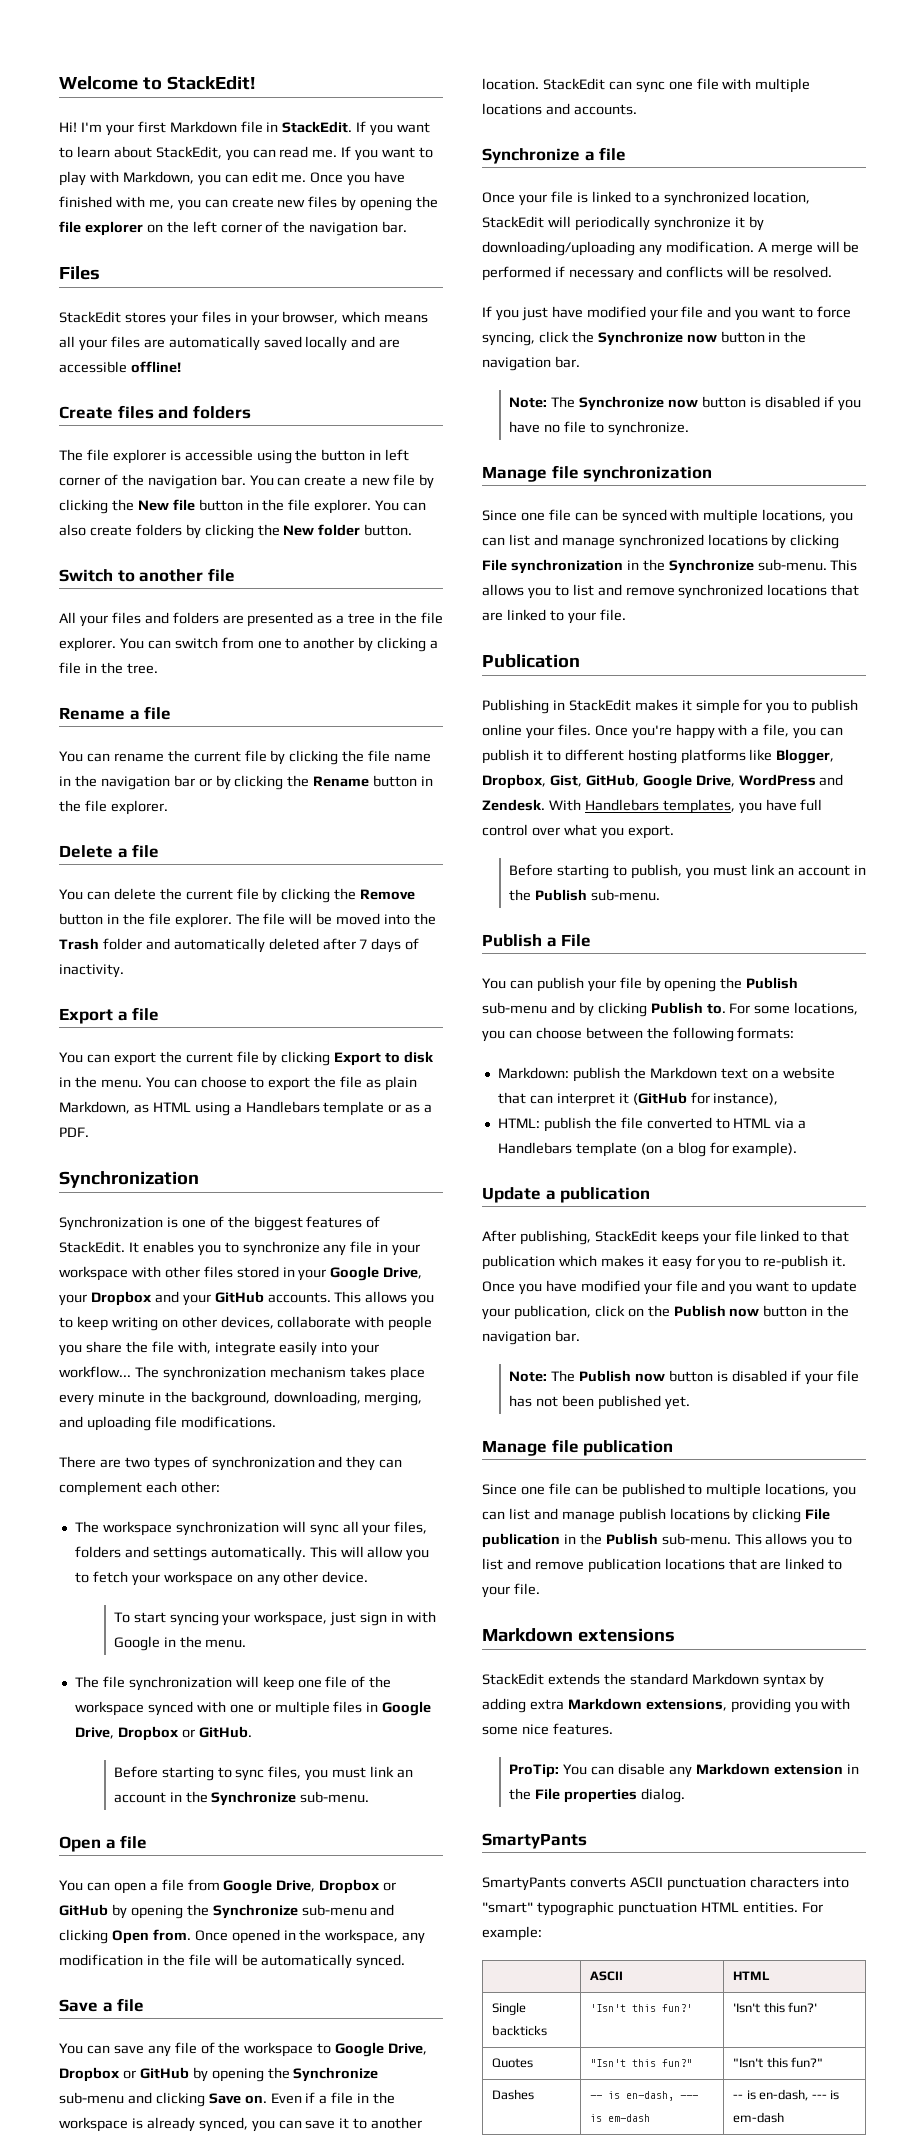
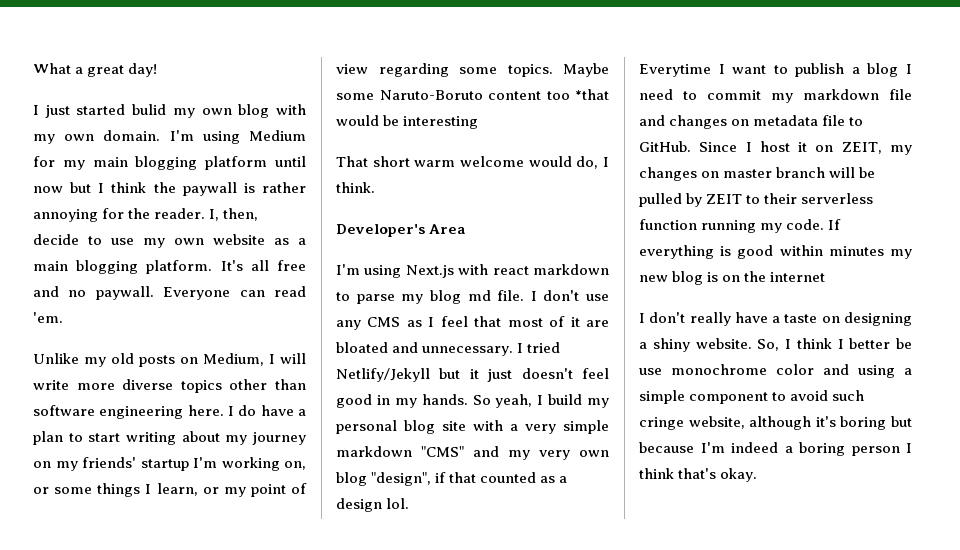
[59,76,255,90] [59,121,431,136] [59,146,434,161] [59,171,406,186] [59,196,439,211] [59,221,408,236] [59,266,100,280] [59,311,429,326] [59,336,401,351] [59,361,181,373] [59,405,251,419] [59,449,410,464] [59,474,435,489] [59,499,427,514] [59,524,413,539] [59,568,235,582] [59,612,443,627] [59,637,439,652] [59,662,158,674] [59,706,172,720] [59,750,432,765] [59,775,434,790] [59,800,168,815] [59,844,160,858] [59,888,416,903] [59,913,437,928] [59,938,420,953] [59,964,124,978] [59,1007,160,1024] [59,1051,435,1066] [59,1076,418,1091] [59,1101,433,1116] [59,1127,89,1137] [59,1171,199,1188] [59,1216,381,1231] [59,1241,421,1256] [59,1266,423,1281] [59,1291,435,1306] [59,1316,433,1331] [59,1341,380,1356] [59,1366,425,1381] [59,1391,423,1406] [59,1416,276,1431] [59,1456,403,1471] [59,1481,220,1496] [74,1521,428,1536] [74,1546,430,1561] [74,1571,369,1586] [113,1611,436,1626] [113,1636,247,1651] [74,1676,392,1691] [74,1701,432,1716] [74,1726,252,1741] [113,1766,413,1781] [113,1791,370,1806] [59,1835,148,1852] [59,1879,397,1894] [59,1904,395,1919] [59,1929,426,1944] [59,1954,406,1969] [59,1998,145,2012] [59,2042,428,2057] [59,2067,379,2082] [59,2092,396,2107] [59,2117,423,2132] [482,78,811,93] [482,103,637,115] [482,147,627,164] [482,191,811,206] [482,216,764,231] [482,241,860,256] [482,266,833,281] [482,306,852,321] [482,331,807,346] [482,356,580,371] [509,396,861,411] [509,421,689,436] [482,465,713,482] [482,509,854,524] [482,534,840,549] [482,559,858,574] [482,584,860,599] [482,609,626,624] [482,654,580,668] [482,699,859,714] [482,724,844,739] [482,749,835,764] [482,774,844,789] [482,799,823,814] [482,824,674,839] [509,864,866,879] [509,889,661,901] [482,934,592,947] [482,977,799,992] [482,1002,859,1017] [482,1027,795,1042] [497,1067,836,1082] [497,1092,779,1107] [497,1117,807,1132] [497,1142,798,1157] [482,1187,651,1203] [482,1230,850,1245] [482,1255,847,1270] [482,1280,858,1295] [482,1305,850,1320] [482,1330,580,1345] [509,1370,859,1385] [509,1395,690,1410] [482,1439,674,1456] [482,1483,857,1498] [482,1508,831,1523] [482,1533,853,1548] [482,1558,843,1573] [482,1583,540,1598] [482,1628,675,1642] [482,1673,825,1688] [482,1698,851,1713] [482,1723,613,1735] [509,1763,859,1778] [509,1788,686,1803] [482,1833,587,1849] [482,1876,849,1891] [482,1901,823,1916] [482,1926,542,1941] [590,1971,624,1981] [733,1971,771,1980] [492,2002,527,2015] [492,2025,548,2036] [590,2004,693,2012] [733,2002,818,2013] [492,2058,534,2068] [590,2059,693,2067] [733,2057,824,2068] [492,2089,535,2100] [590,2091,699,2101] [590,2114,651,2122] [733,2089,840,2101] [733,2112,785,2123] Welcome to StackEdit! // Hi! I'm your first Markdown file in StackEdit. If you want to learn about StackEdit, you can read me. If you want to play with Markdown, you can edit me. Once you have finished with me, you can create new files by opening the file explorer on the left corner of the navigation bar. // Files // StackEdit stores your files in your browser, which means all your files are automatically saved locally and are accessible offline! // Create files and folders // The file explorer is accessible using the button in left corner of the navigation bar. You can create a new file by clicking the New file button in the file explorer. You can also create folders by clicking the New folder button. // Switch to another file // All your files and folders are presented as a tree in the file explorer. You can switch from one to another by clicking a file in the tree. // Rename a file // You can rename the current file by clicking the file name in the navigation bar or by clicking the Rename button in the file explorer. // Delete a file // You can delete the current file by clicking the Remove button in the file explorer. The file will be moved into the Trash folder and automatically deleted after 7 days of inactivity. // Export a file // You can export the current file by clicking Export to disk in the menu. You can choose to export the file as plain Markdown, as HTML using a Handlebars template or as a PDF. // Synchronization // Synchronization is one of the biggest features of StackEdit. It enables you to synchronize any file in your workspace with other files stored in your Google Drive, your Dropbox and your GitHub accounts. This allows you to keep writing on other devices, collaborate with people you share the file with, integrate easily into your workflow... The synchronization mechanism takes place every minute in the background, downloading, merging, and uploading file modifications. // There are two types of synchronization and they can complement each other: // The workspace synchronization will sync all your files, folders and settings automatically. This will allow you to fetch your workspace on any other device. // To start syncing your workspace, just sign in with Google in the menu. // The file synchronization will keep one file of the workspace synced with one or multiple files in Google Drive, Dropbox or GitHub. // Before starting to sync files, you must link an account in the Synchronize sub-menu. // Open a file // You can open a file from Google Drive, Dropbox or GitHub by opening the Synchronize sub-menu and clicking Open from. Once opened in the workspace, any modification in the file will be automatically synced. // Save a file // You can save any file of the workspace to Google Drive, Dropbox or GitHub by opening the Synchronize sub-menu and clicking Save on. Even if a file in the workspace is already synced, you can save it to another location. StackEdit can sync one file with multiple locations and accounts. // Synchronize a file // Once your file is linked to a synchronized location, StackEdit will periodically synchronize it by downloading/uploading any modification. A merge will be performed if necessary and conflicts will be resolved. // If you just have modified your file and you want to force syncing, click the Synchronize now button in the navigation bar. // Note: The Synchronize now button is disabled if you have no file to synchronize. // Manage file synchronization // Since one file can be synced with multiple locations, you can list and manage synchronized locations by clicking File synchronization in the Synchronize sub-menu. This allows you to list and remove synchronized locations that are linked to your file. // Publication // Publishing in StackEdit makes it simple for you to publish online your files. Once you're happy with a file, you can publish it to different hosting platforms like Blogger, Dropbox, Gist, GitHub, Google Drive, WordPress and Zendesk. With Handlebars templates, you have full control over what you export. // Before starting to publish, you must link an account in the Publish sub-menu. // Publish a File // You can publish your file by opening the Publish sub-menu and by clicking Publish to. For some locations, you can choose between the following formats: // Markdown: publish the Markdown text on a website that can interpret it (GitHub for instance), // HTML: publish the file converted to HTML via a Handlebars template (on a blog for example). // Update a publication // After publishing, StackEdit keeps your file linked to that publication which makes it easy for you to re-publish it. Once you have modified your file and you want to update your publication, click on the Publish now button in the navigation bar. // Note: The Publish now button is disabled if your file has not been published yet. // Manage file publication // Since one file can be published to multiple locations, you can list and manage publish locations by clicking File publication in the Publish sub-menu. This allows you to list and remove publication locations that are linked to your file. // Markdown extensions // StackEdit extends the standard Markdown syntax by adding extra Markdown extensions, providing you with some nice features. // ProTip: You can disable any Markdown extension in the File properties dialog. // SmartyPants // SmartyPants converts ASCII punctuation characters into "smart" typographic punctuation HTML entities. For example: // | ASCII | HTML // Single backticks | 'Isn't this fun?' | 'Isn't this fun?' // Quotes | "Isn't this fun?" | "Isn't this fun?" // Dashes | -- is en-dash, --- is em-dash | -- is en-dash, --- is em-dash -> [33,63,158,77] [33,104,306,118] [33,130,306,144] [33,156,306,170] [33,182,306,196] [33,208,259,222] [33,234,306,248] [33,260,306,274] [33,286,306,300] [33,312,63,323] [33,353,306,367] [33,379,306,393] [33,405,306,419] [33,431,306,445] [33,457,306,471] [33,483,307,497] [336,63,609,77] [336,89,609,100] [336,115,479,129] [336,156,609,169] [336,182,375,193] [336,224,466,237] [336,264,609,278] [336,290,609,304] [336,316,609,330] [336,342,561,356] [336,368,609,382] [336,394,609,408] [336,420,609,434] [336,446,609,460] [336,472,568,486] [336,498,410,512] [639,63,912,77] [639,89,912,103] [639,115,864,129] [639,141,912,155] [639,167,876,181] [639,193,874,207] [639,219,842,233] [639,245,912,259] [639,271,826,285] [639,312,912,326] [639,338,912,352] [639,364,912,378] [639,390,865,404] [639,416,912,430] [639,442,912,456] [639,468,758,482] What a great day! // I just started bulid my own blog with my own domain. I'm using Medium for my main blogging platform until now but I think the paywall is rather annoying for the reader. I, then, decide to use my own website as a main blogging platform. It's all free and no paywall. Everyone can read 'em. // Unlike my old posts on Medium, I will write more diverse topics other than software engineering here. I do have a plan to start writing about my journey on my friends' startup I'm working on, or some things I learn, or my point of view regarding some topics. Maybe some Naruto-Boruto content too *that would be interesting // That short warm welcome would do, I think. // Developer's Area // I'm using Next.js with react markdown to parse my blog md file. I don't use any CMS as I feel that most of it are bloated and unnecessary. I tried Netlify/Jekyll but it just doesn't feel good in my hands. So yeah, I build my personal blog site with a very simple markdown "CMS" and my very own blog "design", if that counted as a design lol. // Everytime I want to publish a blog I need to commit my markdown file and changes on metadata file to GitHub. Since I host it on ZEIT, my changes on master branch will be pulled by ZEIT to their serverless function running my code. If everything is good within minutes my new blog is on the internet // I don't really have a taste on designing a shiny website. So, I think I better be use monochrome color and using a simple component to avoid such cringe website, although it's boring but because I'm indeed a boring person I think that's okay.

